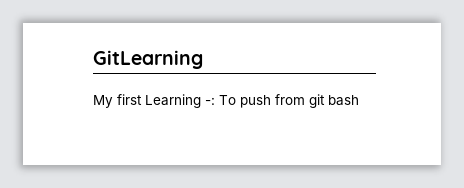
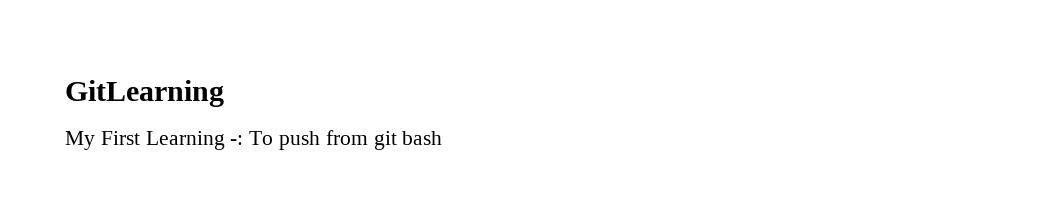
[117,94,142,105] first -> [100,131,140,145] First

